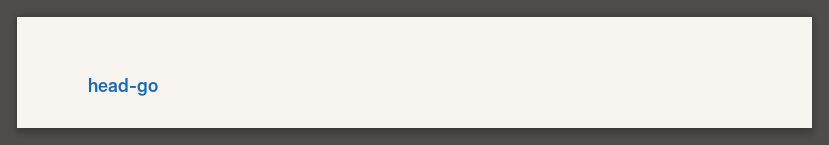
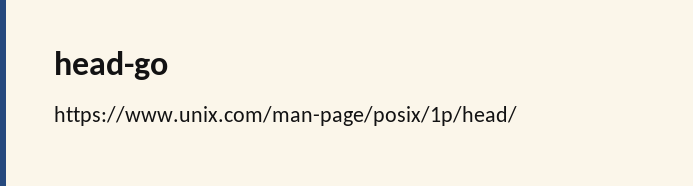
(158, 87) none -> [54,106,517,126] // https://www.unix.com/man-page/posix/1p/head/

